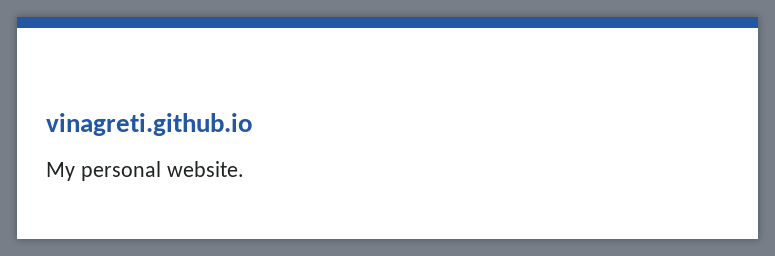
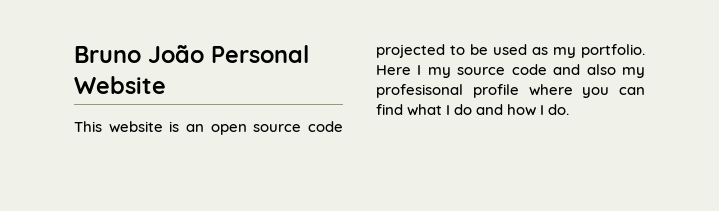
[46,113,253,136] [46,161,244,181] vinagreti.github.io // My personal website. -> [74,45,309,63] [74,76,166,94] [74,121,343,135] [376,44,645,58] [376,64,645,78] [376,84,645,98] [376,104,570,116] Bruno João Personal Website // This website is an open source code projected to be used as my portfolio. Here I my source code and also my profesisonal profile where you can find what I do and how I do.

